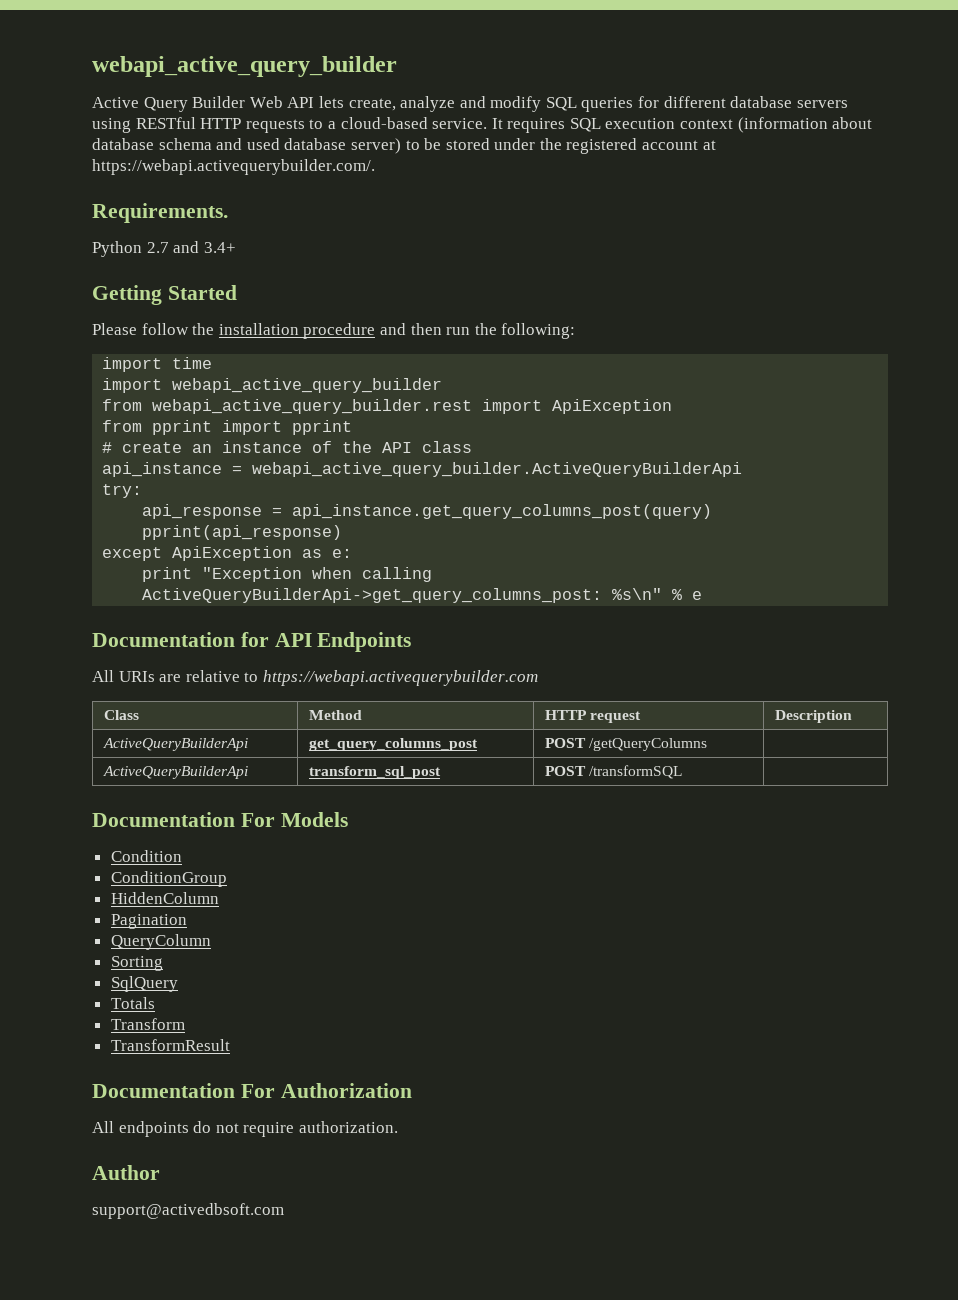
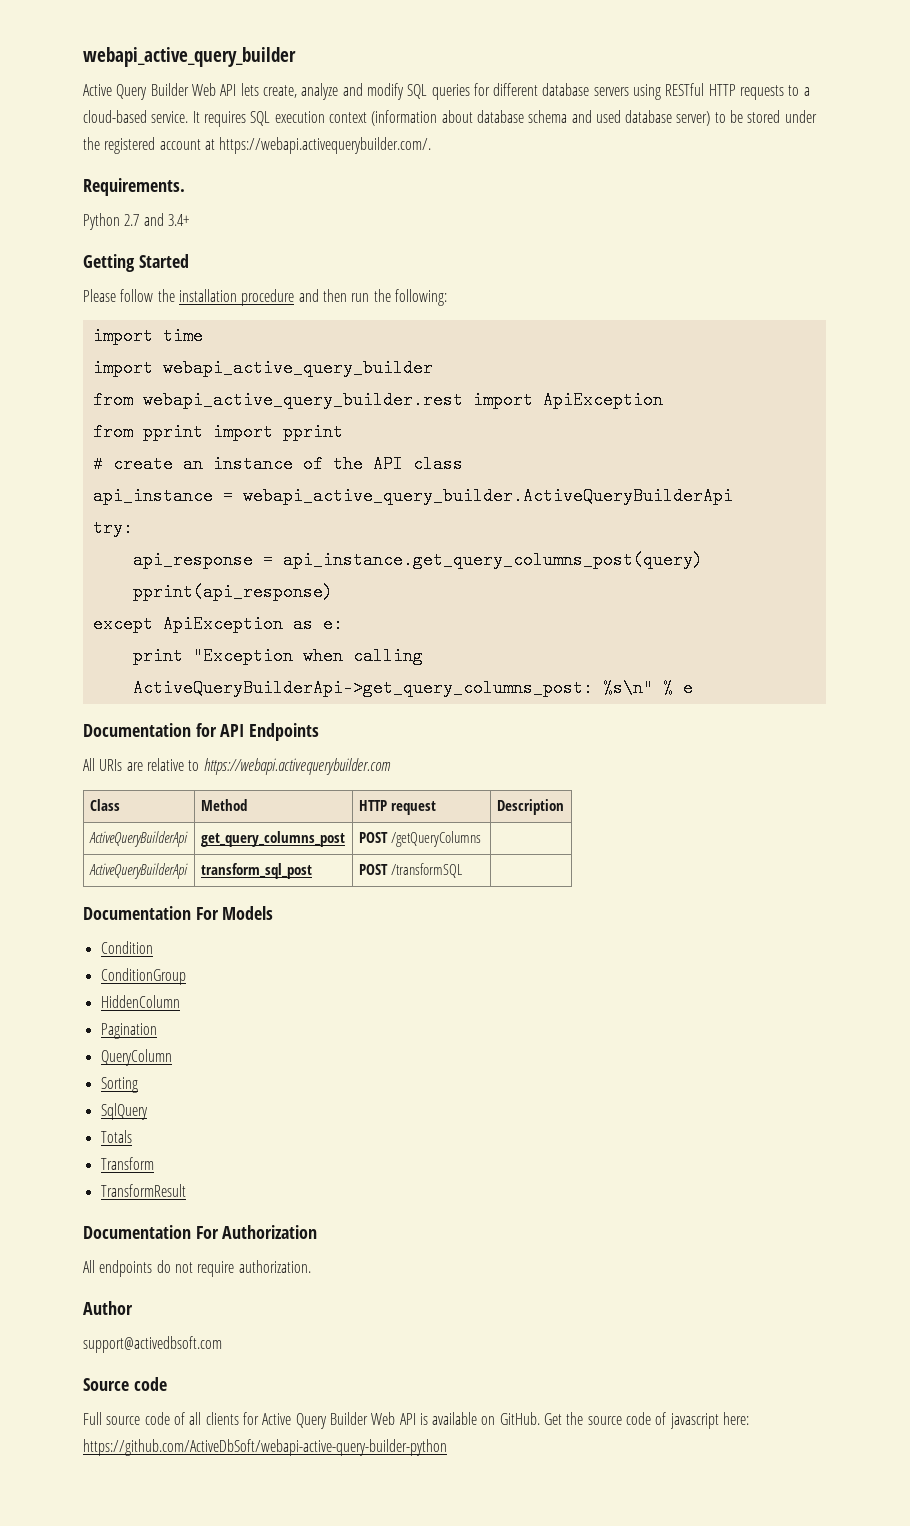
(284, 1211) none -> [83,1377,167,1391] [83,1412,750,1429] [83,1439,447,1456] // Source code // Full source code of all clients for Active Query Builder Web API is available on GitHub. Get the source code of javascript here: https://github.com/ActiveDbSoft/webapi-active-query-builder-python

